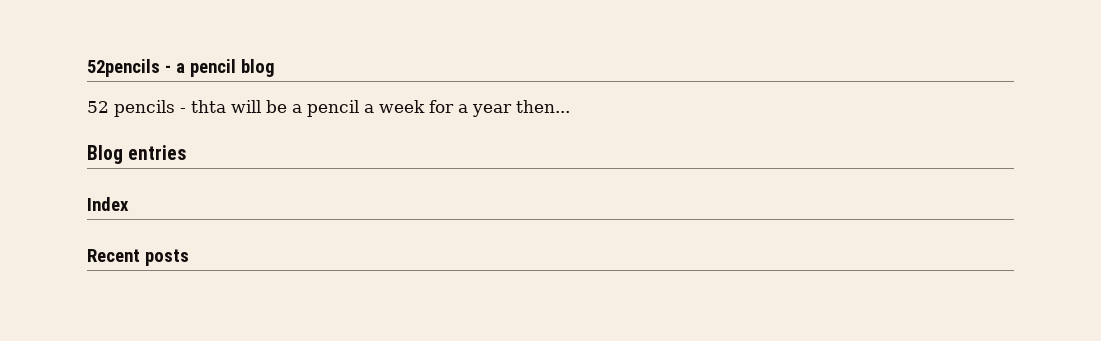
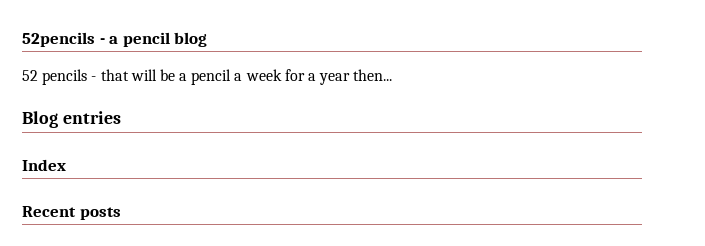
[191,100,226,113] thta -> [100,69,129,81] that

